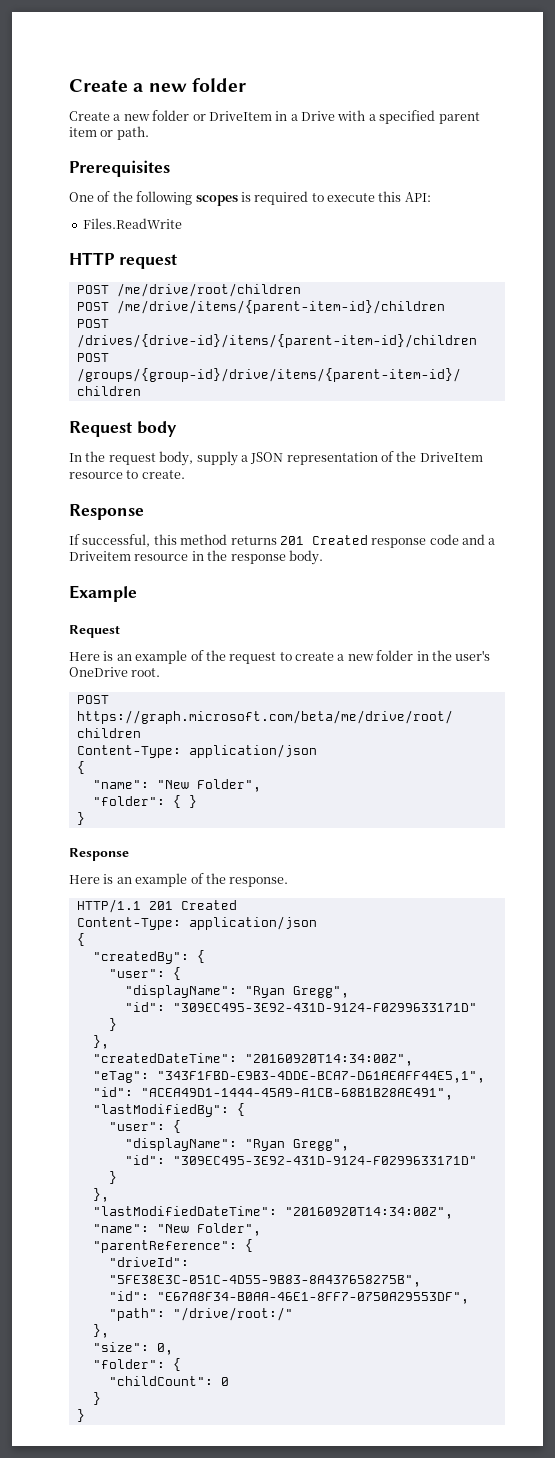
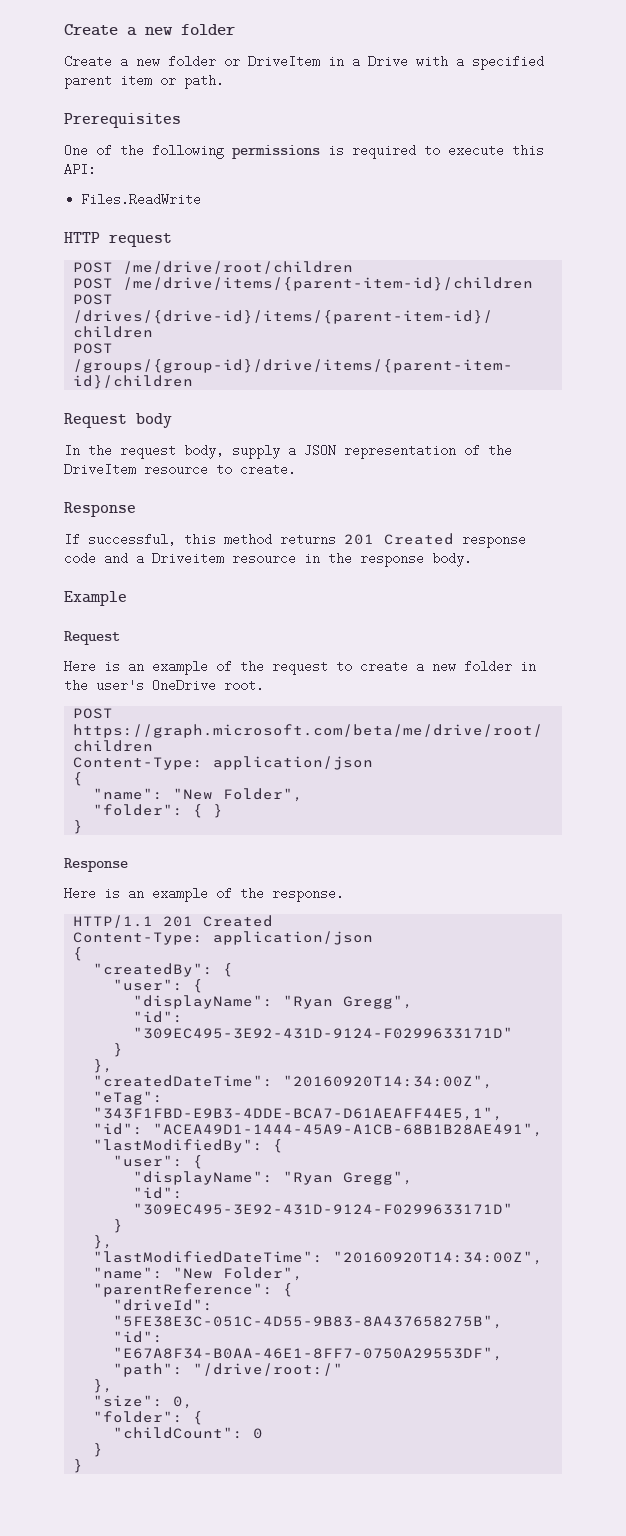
[195,195,238,206] scopes -> [232,145,320,159] permissions

